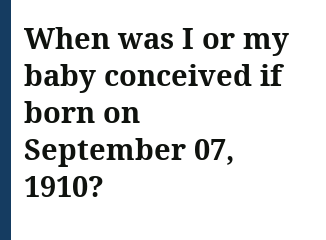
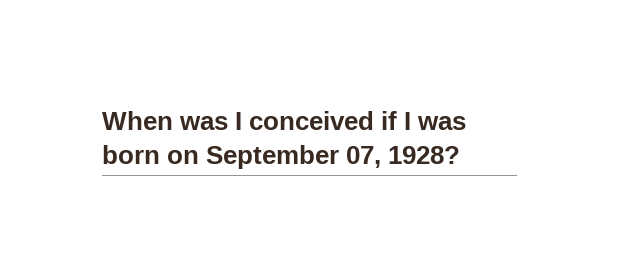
[202,33,289,56] [24,64,284,93] or my baby conceived if -> [249,111,467,130] conceived if I was
[24,176,104,197] 1910? -> [388,146,461,164] 1928?

